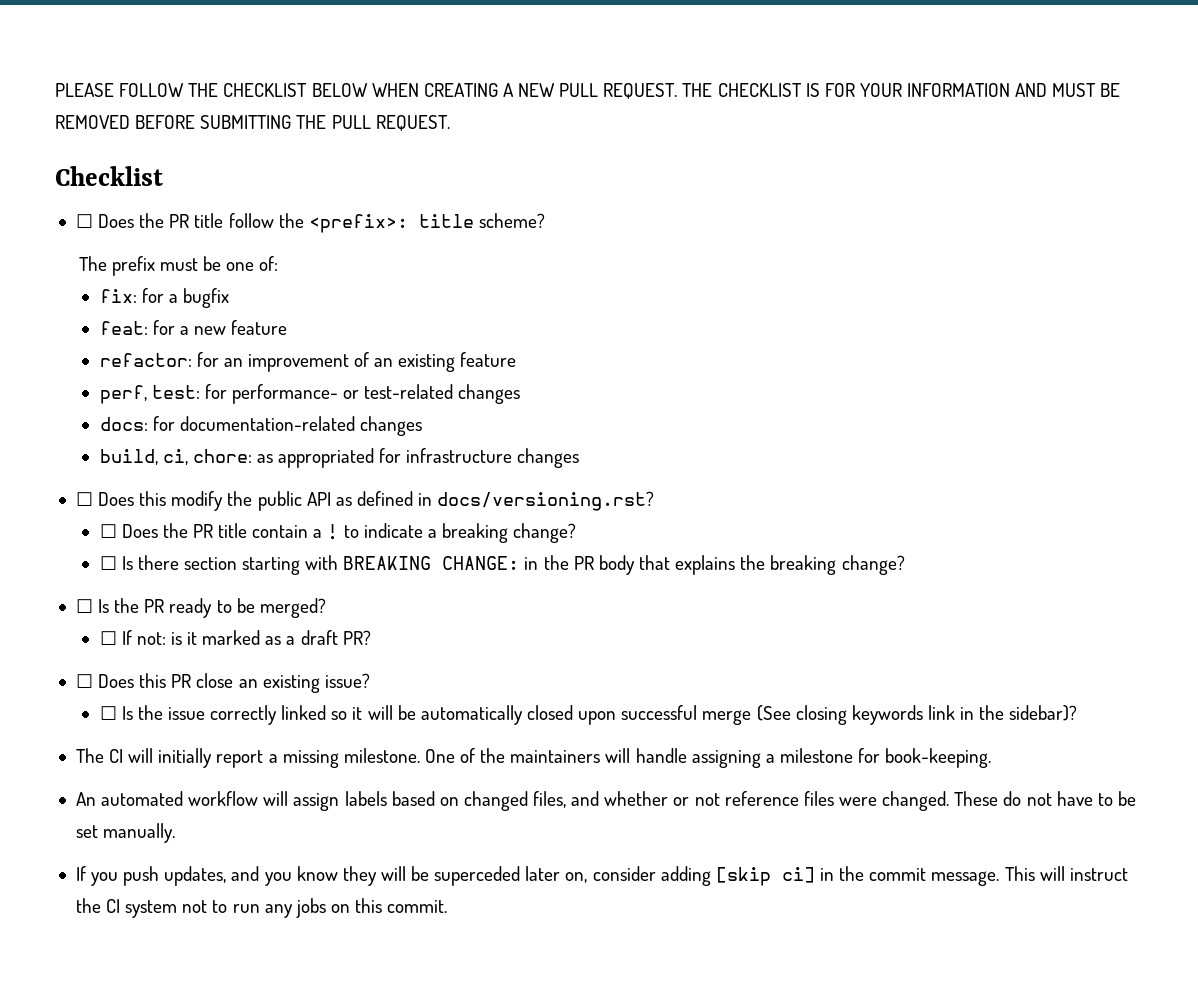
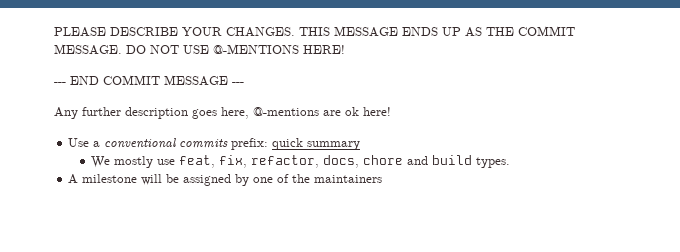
[119,83,1121,99] [55,115,450,131] [55,166,163,186] [75,213,545,233] [78,256,279,276] [99,288,229,308] [99,320,288,335] [99,352,517,372] [99,384,521,404] [99,416,422,436] [99,448,580,468] [75,491,655,511] [99,523,577,543] [99,555,905,575] [75,598,326,618] [99,630,371,645] [75,673,370,693] [99,705,1078,725] [75,748,992,768] [75,791,1136,811] [75,823,176,843] [75,866,1128,886] [75,898,448,918] FOLLOW THE CHECKLIST BELOW WHEN CREATING A NEW PULL REQUEST. THE CHECKLIST IS FOR YOUR INFORMATION AND MUST BE REMOVED BEFORE SUBMITTING THE PULL REQUEST. // Checklist // ☐ Does the PR title follow the <prefix>: title scheme? // The prefix must be one of: // fix: for a bugfix // feat: for a new feature // refactor: for an improvement of an existing feature // perf, test: for performance- or test-related changes // docs: for documentation-related changes // build, ci, chore: as appropriated for infrastructure changes // ☐ Does this modify the public API as defined in docs/versioning.rst? // ☐ Does the PR title contain a ! to indicate a breaking change? // ☐ Is there section starting with BREAKING CHANGE: in the PR body that explains the breaking change? // ☐ Is the PR ready to be merged? // ☐ If not: is it marked as a draft PR? // ☐ Does this PR close an existing issue? // ☐ Is the issue correctly linked so it will be automatically closed upon successful merge (See closing keywords link in the sidebar)? // The CI will initially report a missing milestone. One of the maintainers will handle assigning a milestone for book-keeping. // An automated workflow will assign labels based on changed files, and whether or not reference files were changed. These do not have to be set manually. // If you push updates, and you know they will be superceded later on, consider adding [skip ci] in the commit message. This will instruct the CI system not to run any jobs on this commit. -> [110,26,575,37] [54,44,345,55] [54,75,244,86] [54,107,391,119] [68,138,361,150] [91,155,511,168] [68,174,383,186] DESCRIBE YOUR CHANGES. THIS MESSAGE ENDS UP AS THE COMMIT MESSAGE. DO NOT USE @-MENTIONS HERE! // --- END COMMIT MESSAGE --- // Any further description goes here, @-mentions are ok here! // Use a conventional commits prefix: quick summary // We mostly use feat, fix, refactor, docs, chore and build types. // A milestone will be assigned by one of the maintainers

